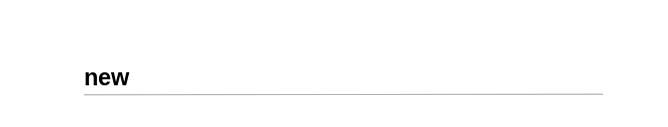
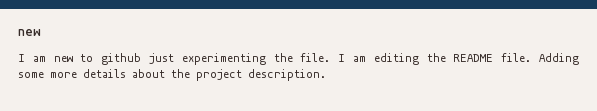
[84,72,131,86] new -> [18,29,41,36] [18,53,579,65] [18,69,326,81] new // I am new to github just experimenting the file. I am editing the README file. Adding some more details about the project description.

